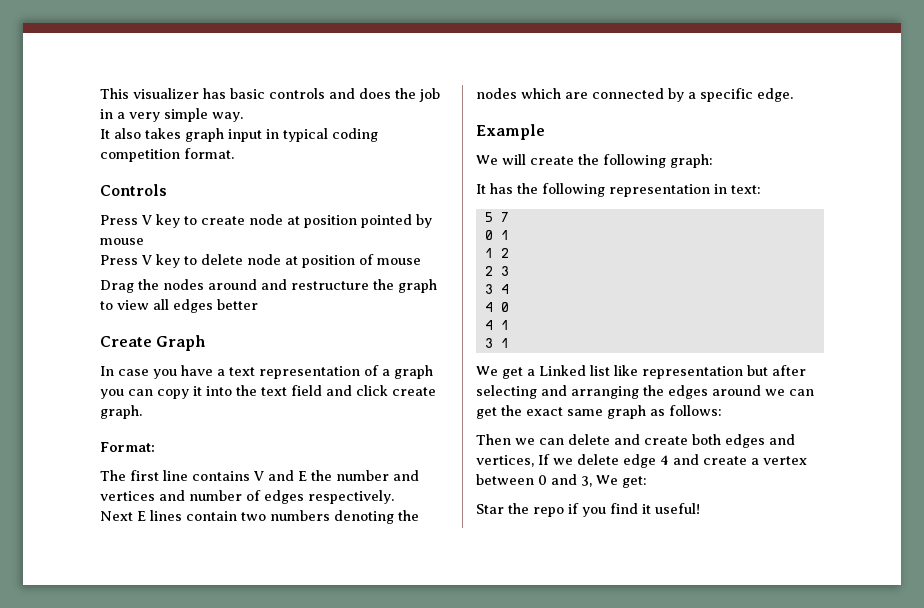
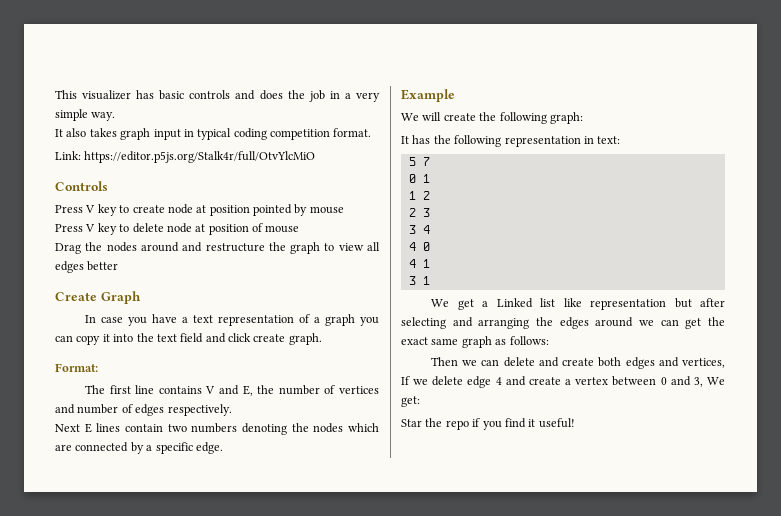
(234, 153) none -> [55,151,316,163] // Link: https://editor.p5js.org/Stalk4r/full/OtvYlcMiO
[298,471,307,481] E -> [242,385,253,396] E,
[393,470,419,481] and -> [324,385,336,394] of

